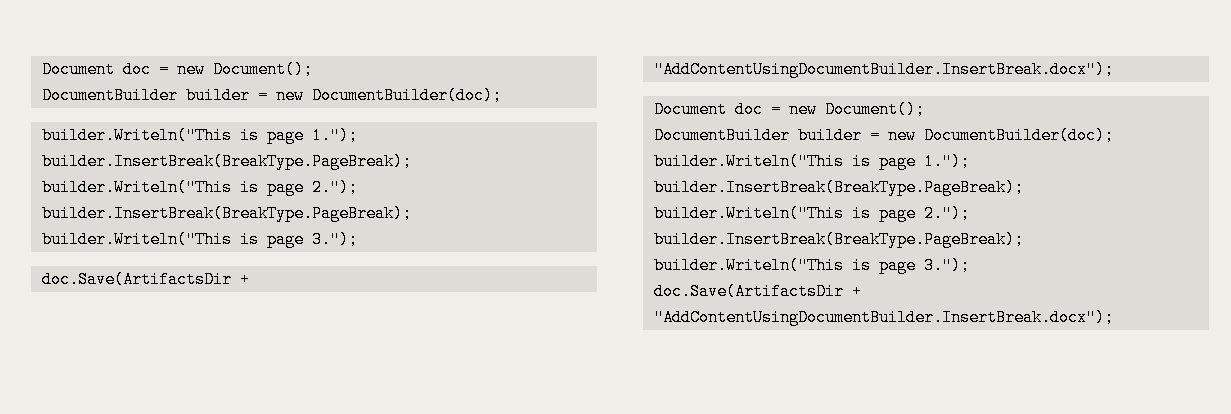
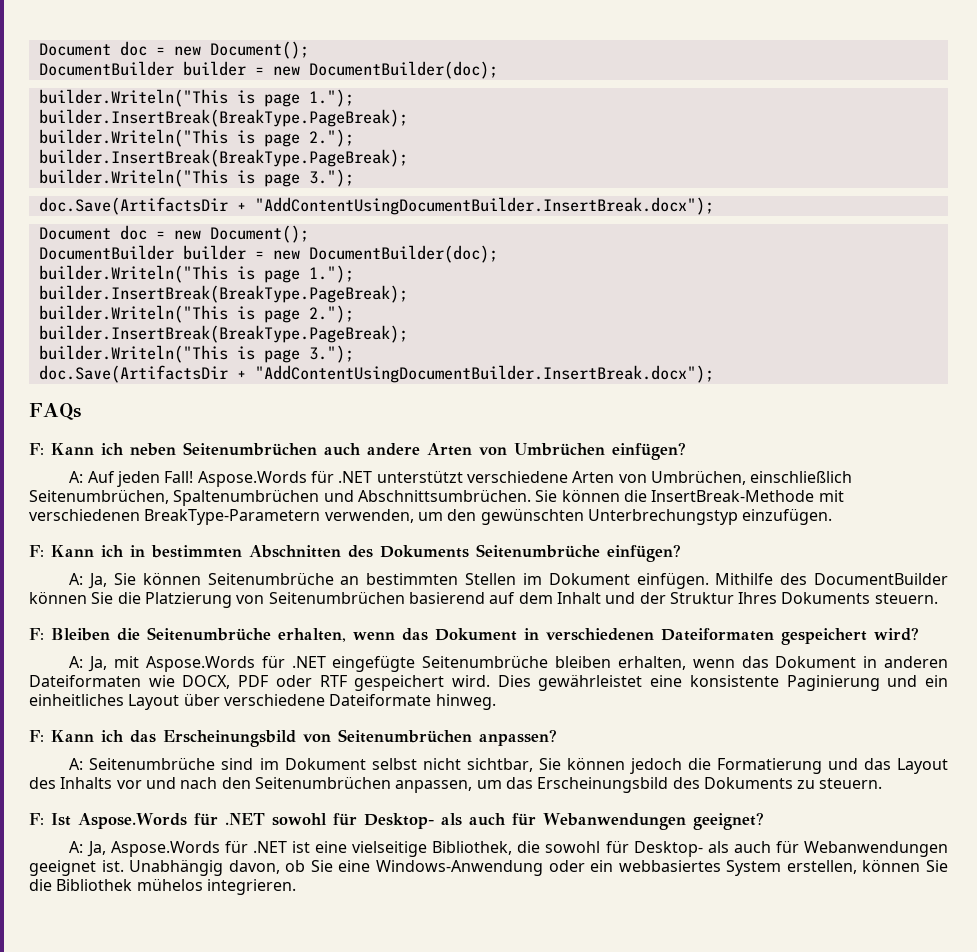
(1114, 317) none -> [29,403,81,420] [29,442,686,460] [69,470,853,487] [29,489,844,506] [29,508,833,525] [29,544,681,562] [69,572,948,589] [29,591,938,608] [29,627,919,645] [69,655,949,672] [29,674,948,691] [29,693,496,710] [29,729,557,747] [69,757,949,774] [29,776,883,793] [29,812,764,830] [69,840,948,857] [29,859,948,876] [29,878,296,895] // FAQs // F: Kann ich neben Seitenumbrüchen auch andere Arten von Umbrüchen einfügen? // A: Auf jeden Fall! Aspose.Words für .NET unterstützt verschiedene Arten von Umbrüchen, einschließlich Seitenumbrüchen, Spaltenumbrüchen und Abschnittsumbrüchen. Sie können die InsertBreak-Methode mit verschiedenen BreakType-Parametern verwenden, um den gewünschten Unterbrechungstyp einzufügen. // F: Kann ich in bestimmten Abschnitten des Dokuments Seitenumbrüche einfügen? // A: Ja, Sie können Seitenumbrüche an bestimmten Stellen im Dokument einfügen. Mithilfe des DocumentBuilder können Sie die Platzierung von Seitenumbrüchen basierend auf dem Inhalt und der Struktur Ihres Dokuments steuern. // F: Bleiben die Seitenumbrüche erhalten, wenn das Dokument in verschiedenen Dateiformaten gespeichert wird? // A: Ja, mit Aspose.Words für .NET eingefügte Seitenumbrüche bleiben erhalten, wenn das Dokument in anderen Dateiformaten wie DOCX, PDF oder RTF gespeichert wird. Dies gewährleistet eine konsistente Paginierung und ein einheitliches Layout über verschiedene Dateiformate hinweg. // F: Kann ich das Erscheinungsbild von Seitenumbrüchen anpassen? // A: Seitenumbrüche sind im Dokument selbst nicht sichtbar, Sie können jedoch die Formatierung und das Layout des Inhalts vor und nach den Seitenumbrüchen anpassen, um das Erscheinungsbild des Dokuments zu steuern. // F: Ist Aspose.Words für .NET sowohl für Desktop- als auch für Webanwendungen geeignet? // A: Ja, Aspose.Words für .NET ist eine vielseitige Bibliothek, die sowohl für Desktop- als auch für Webanwendungen geeignet ist. Unabhängig davon, ob Sie eine Windows-Anwendung oder ein webbasiertes System erstellen, können Sie die Bibliothek mühelos integrieren.

